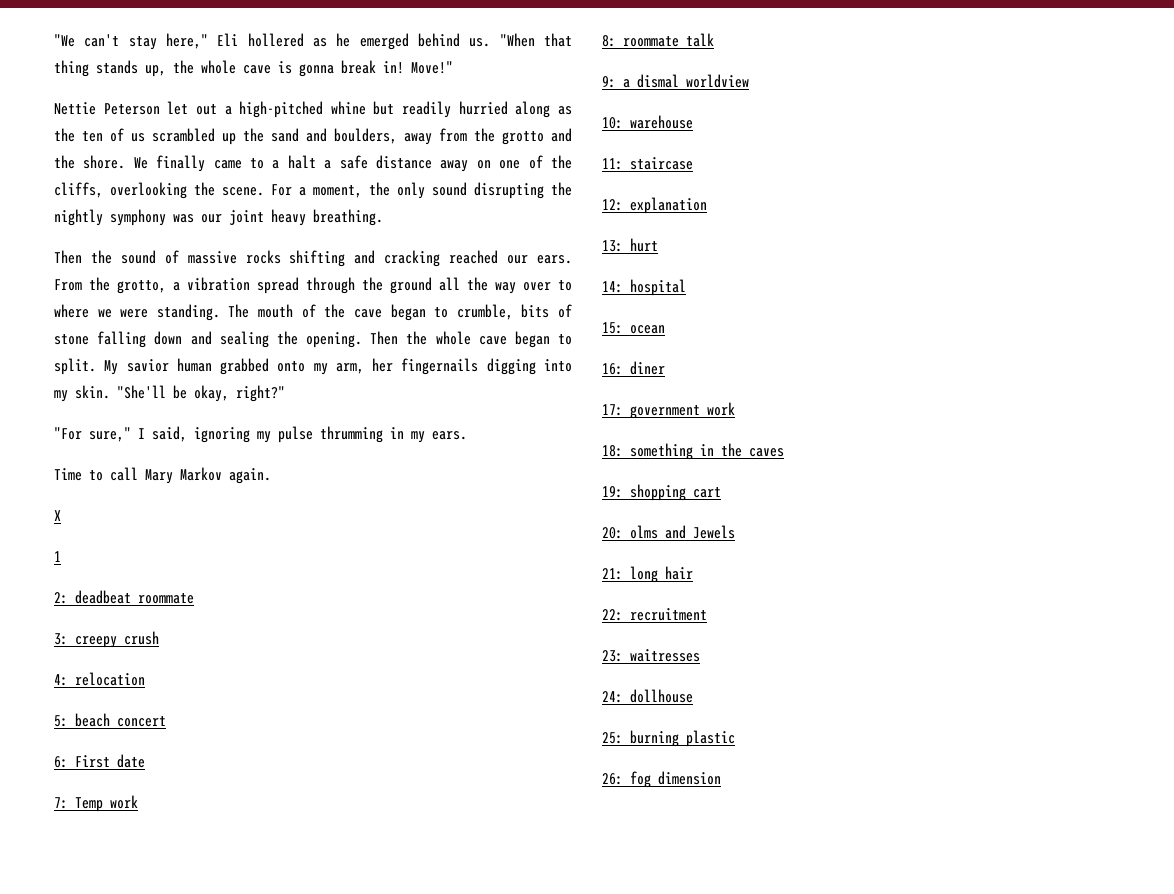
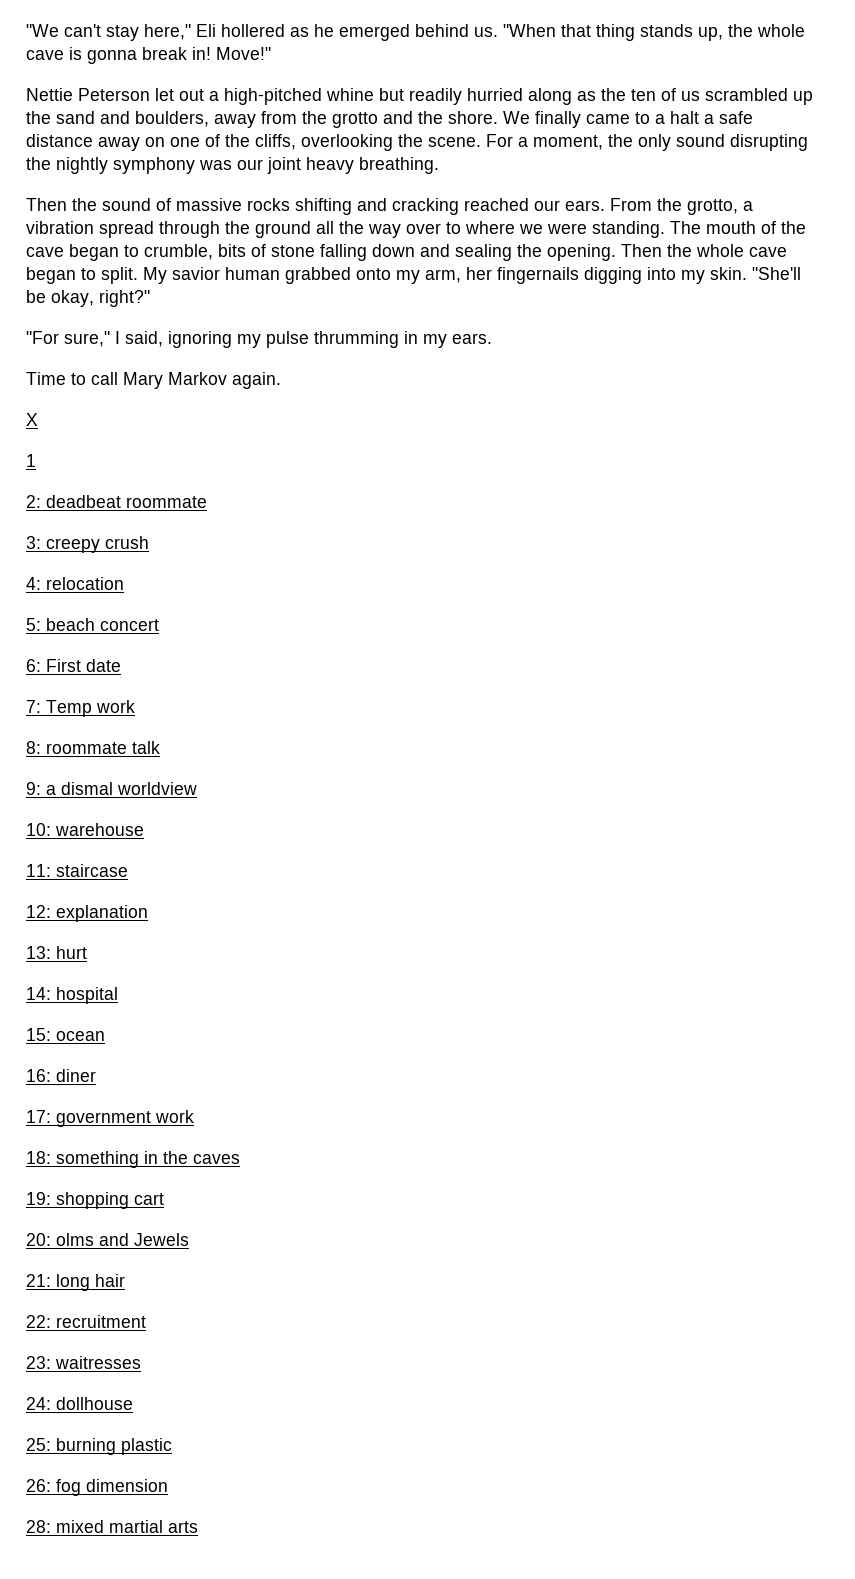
(721, 778) none -> [26,1520,198,1533] // 28: mixed martial arts

